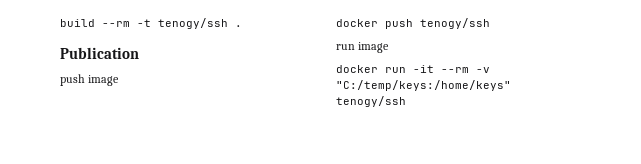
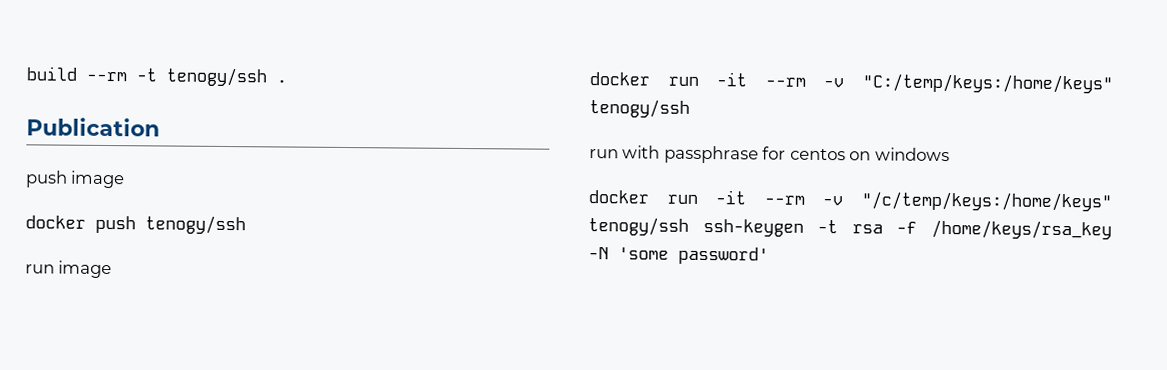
(406, 101) none -> [589,145,950,164] [588,190,1112,212] [588,217,1112,240] [588,246,769,265] // run with passphrase for centos on windows // docker run -it --rm -v "/c/temp/keys:/home/keys" tenogy/ssh ssh-keygen -t rsa -f /home/keys/rsa_key -N 'some password'

